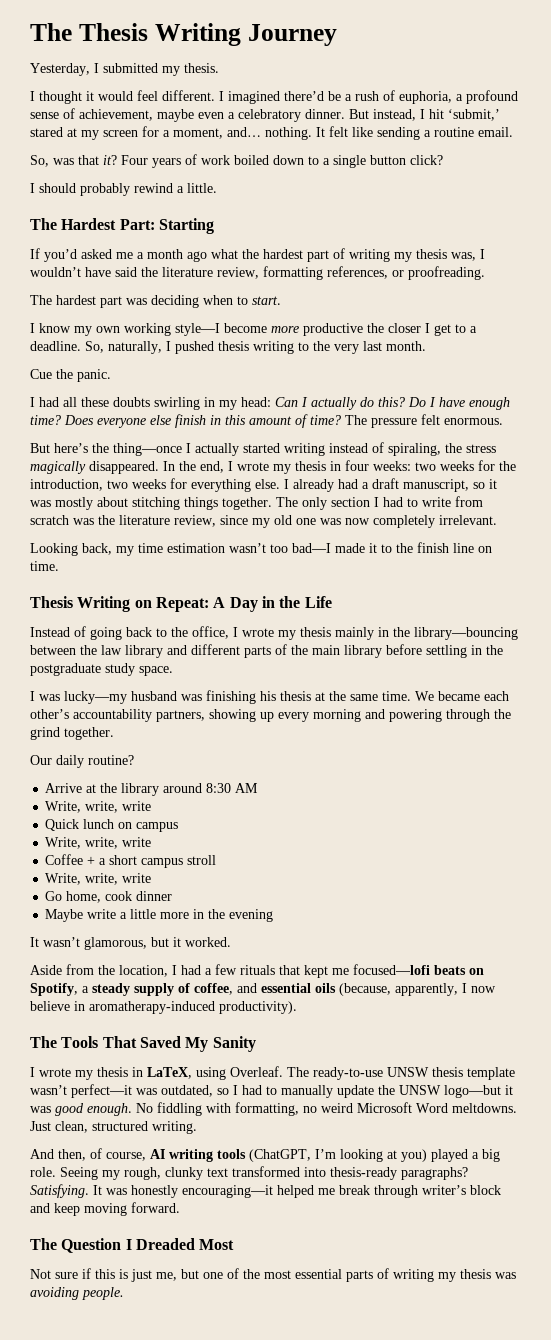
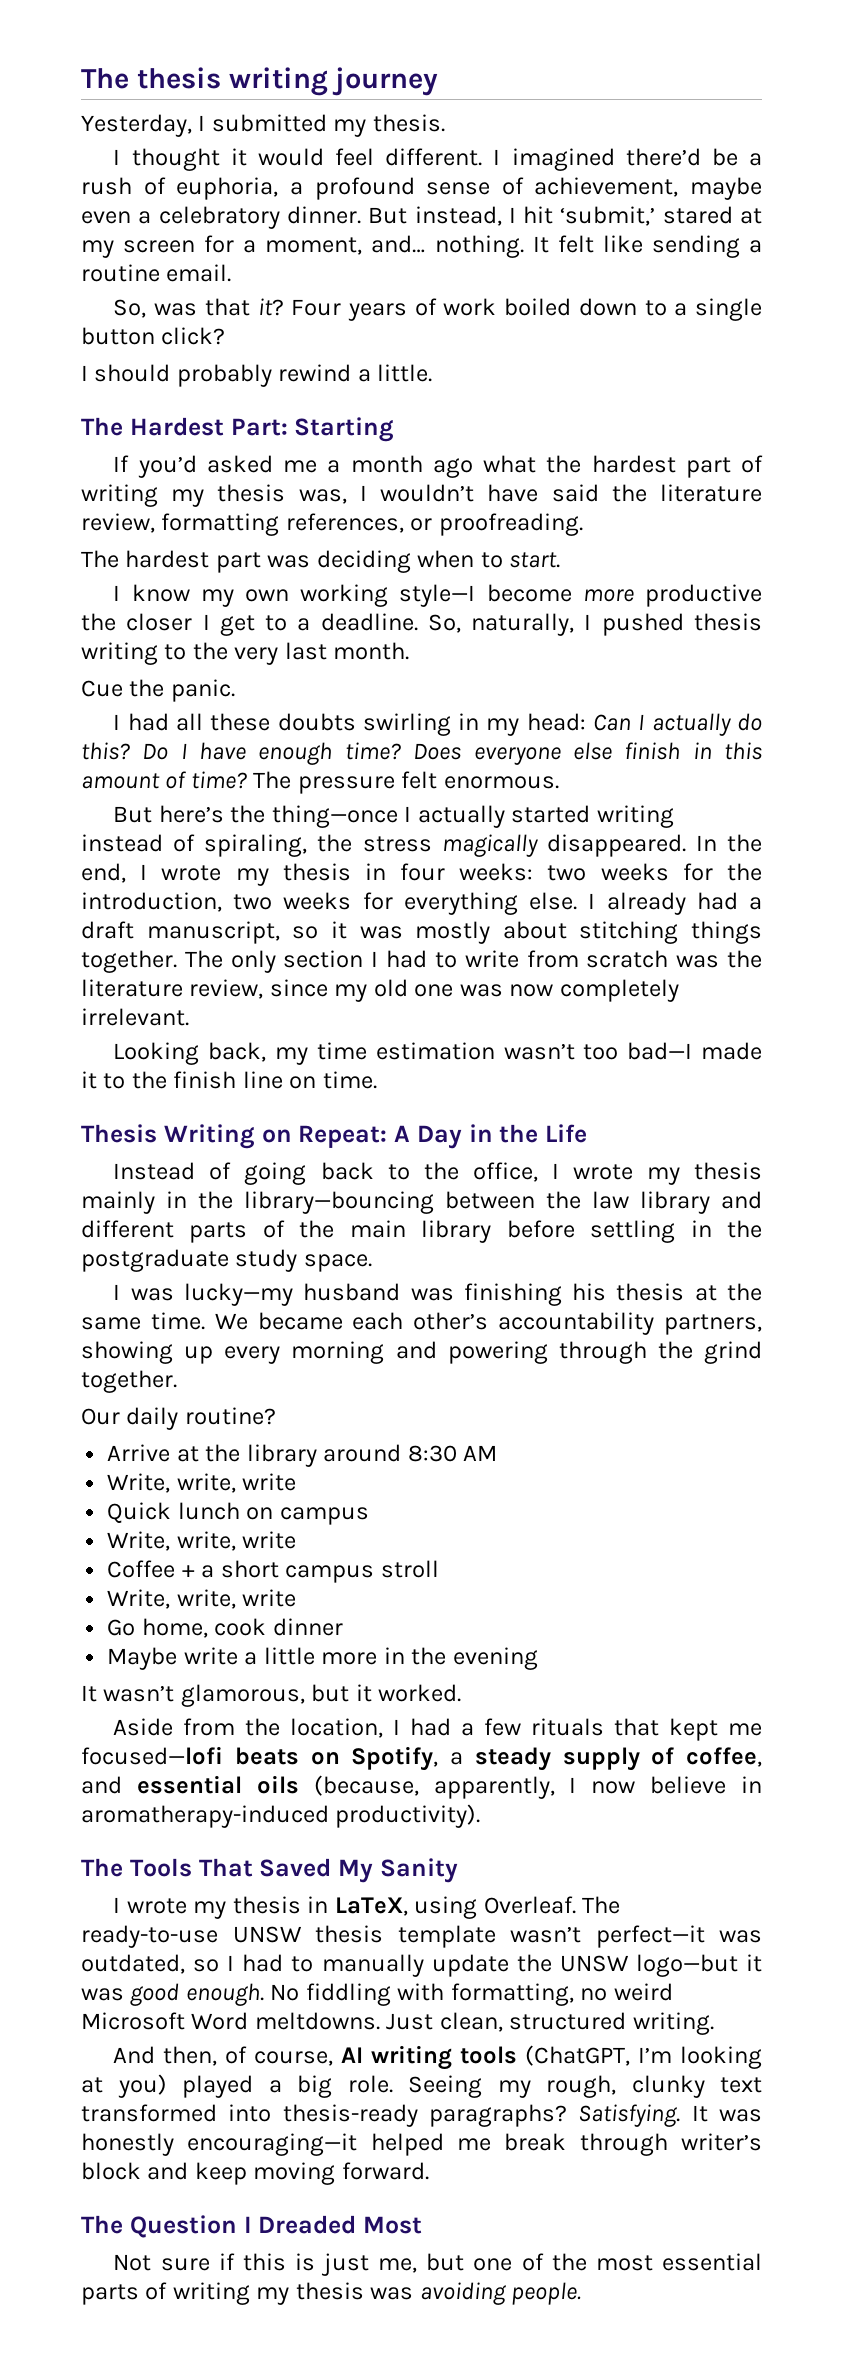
[30,23,337,46] The Thesis Writing Journey -> [81,67,439,96] The thesis writing journey

